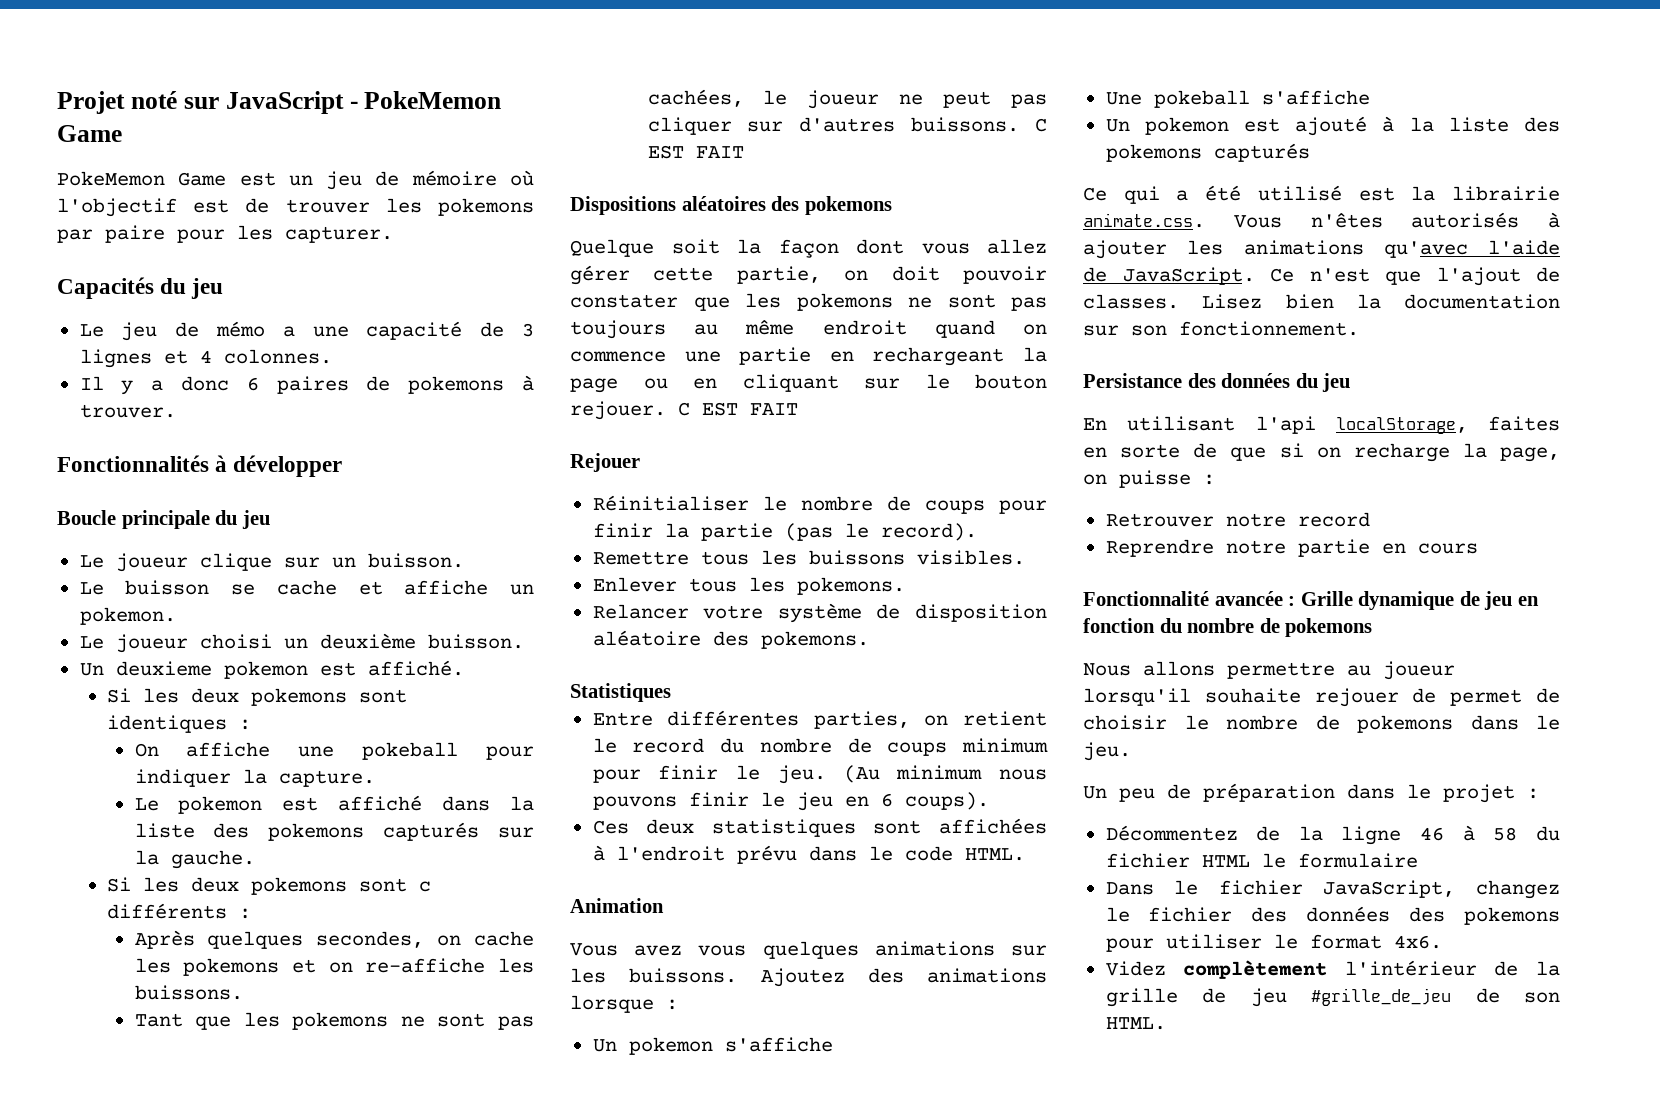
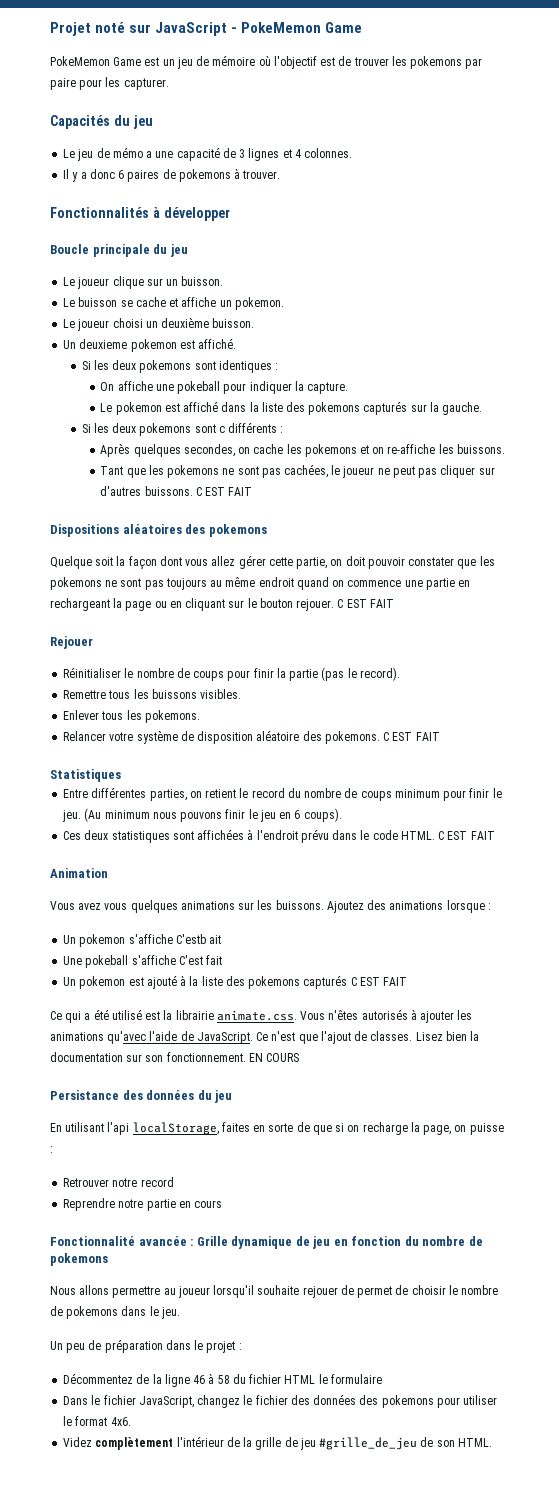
(869, 640) none -> [383,732,440,741] C EST FAIT
(1025, 854) none -> [438,831,495,840] C EST FAIT
(833, 1044) none -> [175,934,222,944] C'estb ait
(1370, 97) none -> [178,955,223,965] C'est fait
(1310, 152) none -> [350,977,408,986] C EST FAIT
(1359, 328) none -> [248,1053,300,1062] EN COURS

